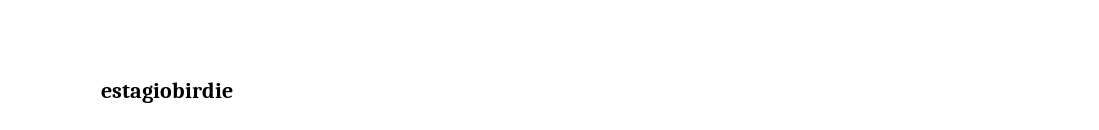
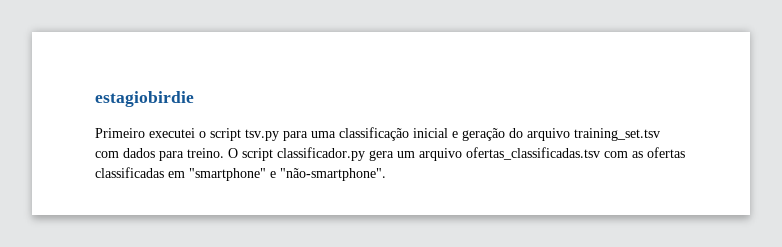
(233, 92) none -> [95,127,660,141] [95,147,685,161] [95,167,386,181] // Primeiro executei o script tsv.py para uma classificação inicial e geração do arquivo training_set.tsv com dados para treino. O script classificador.py gera um arquivo ofertas_classificadas.tsv com as ofertas classificadas em "smartphone" e "não-smartphone".

